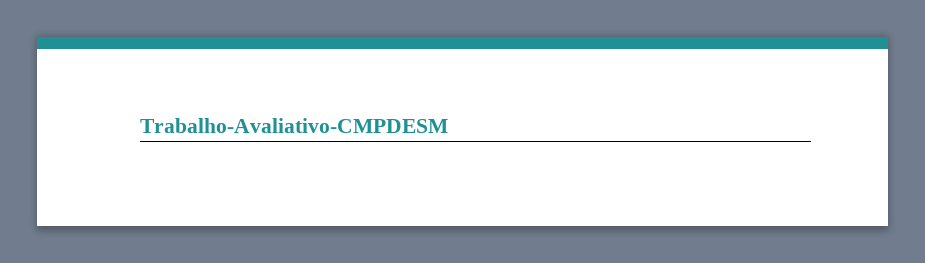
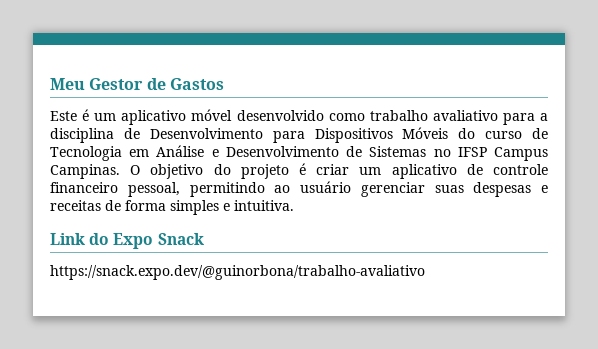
[140,118,448,133] Trabalho-Avaliativo-CMPDESM -> [50,78,224,90] [50,109,549,125] [50,127,548,143] [50,145,548,161] [50,163,548,179] [50,181,548,197] [50,200,294,215] [50,233,204,249] [50,265,425,280] Meu Gestor de Gastos // Este é um aplicativo móvel desenvolvido como trabalho avaliativo para a disciplina de Desenvolvimento para Dispositivos Móveis do curso de Tecnologia em Análise e Desenvolvimento de Sistemas no IFSP Campus Campinas. O objetivo do projeto é criar um aplicativo de controle financeiro pessoal, permitindo ao usuário gerenciar suas despesas e receitas de forma simples e intuitiva. // Link do Expo Snack // https://snack.expo.dev/@guinorbona/trabalho-avaliativo

